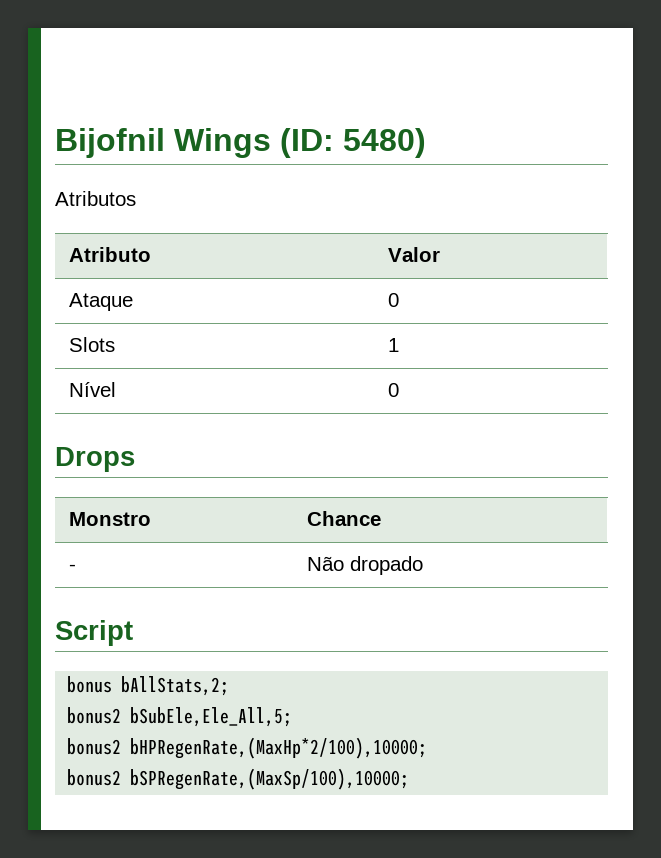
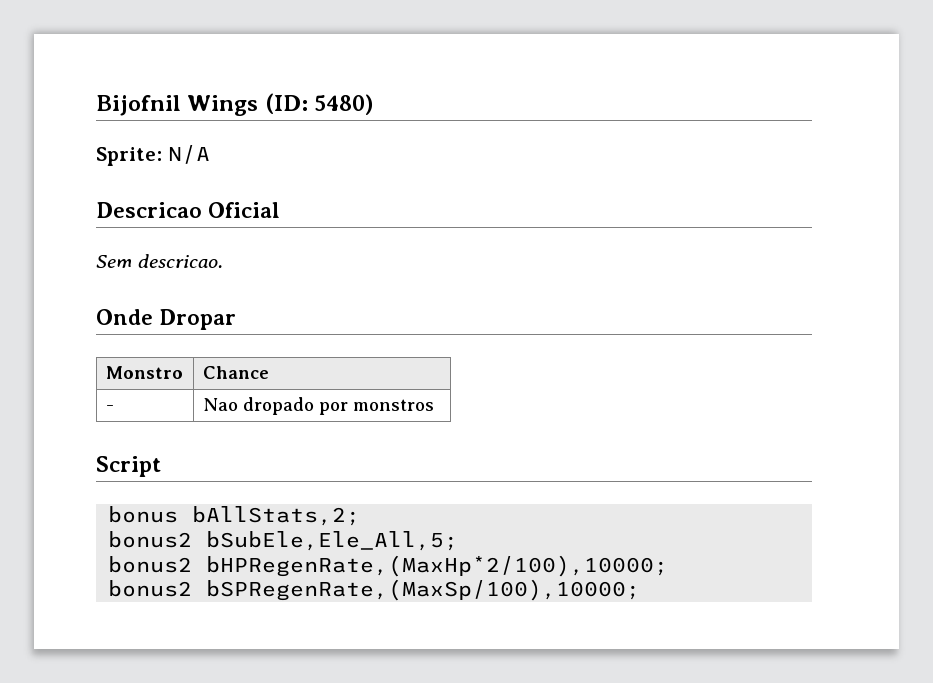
[55,191,136,206] [69,247,152,262] [388,247,441,262] [69,293,134,311] [388,293,400,307] [69,337,116,352] [388,338,400,352] [69,382,117,397] [388,383,400,397] [55,447,135,472] Atributos // Atributo | Valor // Ataque | 0 // Slots | 1 // Nível | 0 // Drops -> [96,145,210,166] [96,202,281,218] [96,254,223,268] [96,309,237,330] Sprite: N/A // Descricao Oficial // Sem descricao. // Onde Dropar
[307,556,345,571] Não -> [202,398,238,411] Nao
(424, 565) none -> [318,399,434,415] por monstros

